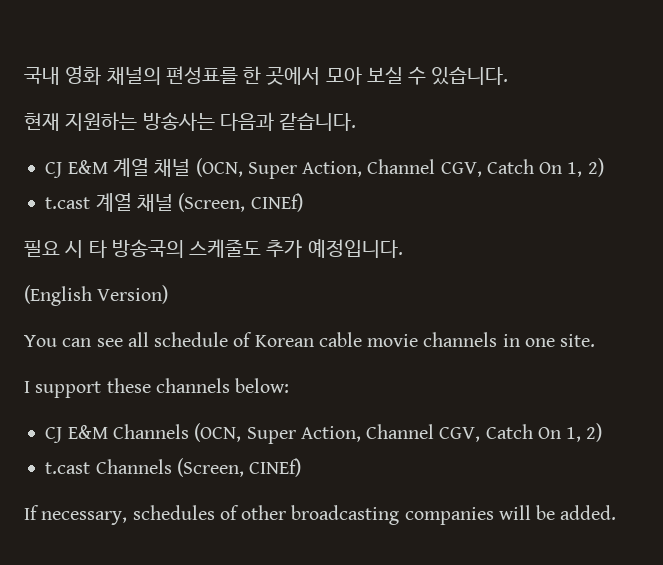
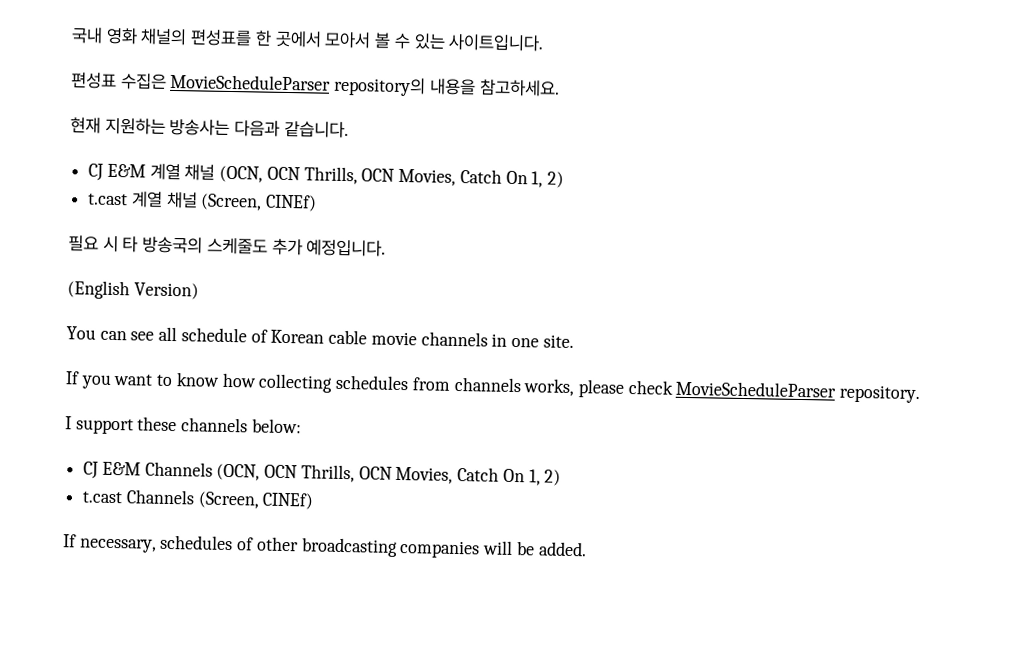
[325,67,509,85] 모아 보실 수 있습니다. -> [324,31,545,52] [71,72,560,97] 모아서 볼 수 있는 사이트입니다. // 편성표 수집은 MovieScheduleParser repository의 내용을 참고하세요.
[247,159,482,179] Super Action, Channel CGV, -> [266,166,457,186] OCN Thrills, OCN Movies,
(596, 340) none -> [65,371,921,404] // If you want to know how collecting schedules from channels works, please check MovieScheduleParser repository.
[246,424,481,444] Super Action, Channel CGV, -> [264,464,454,484] OCN Thrills, OCN Movies,

